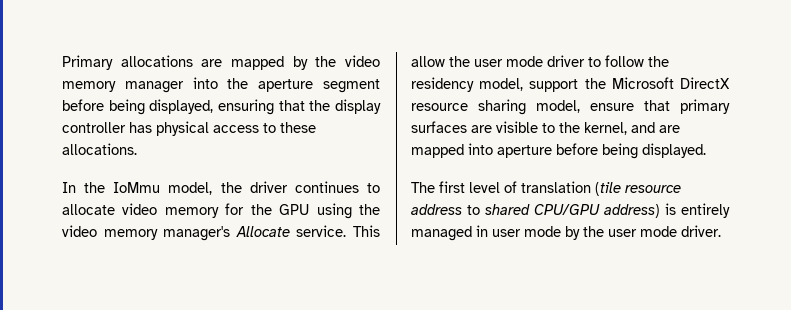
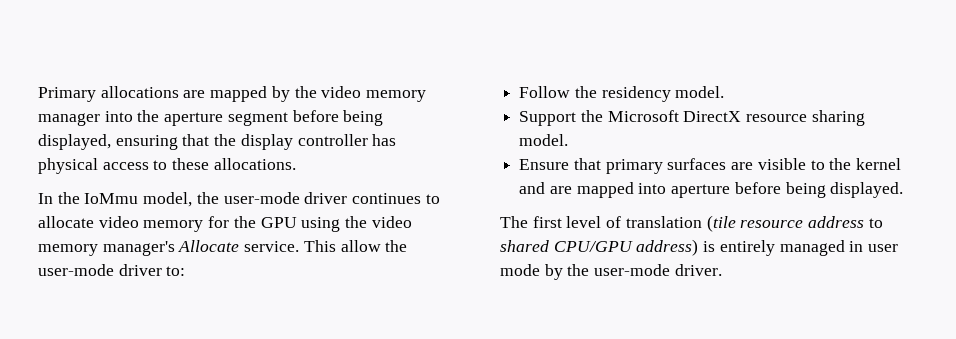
(242, 187) none -> [223,192,300,204] user-mode
[474,55,669,67] [411,77,579,92] user mode driver to follow the residency model, support -> [38,264,186,276] [519,86,725,102] [519,111,577,126] user-mode driver to: // Follow the residency model. // Support
[536,100,634,113] model, ensure -> [519,134,569,146] [519,159,570,170] model. // Ensure
[584,122,627,135] kernel, -> [856,158,902,170] kernel
[608,226,677,237] user mode -> [594,264,671,276] user-mode

